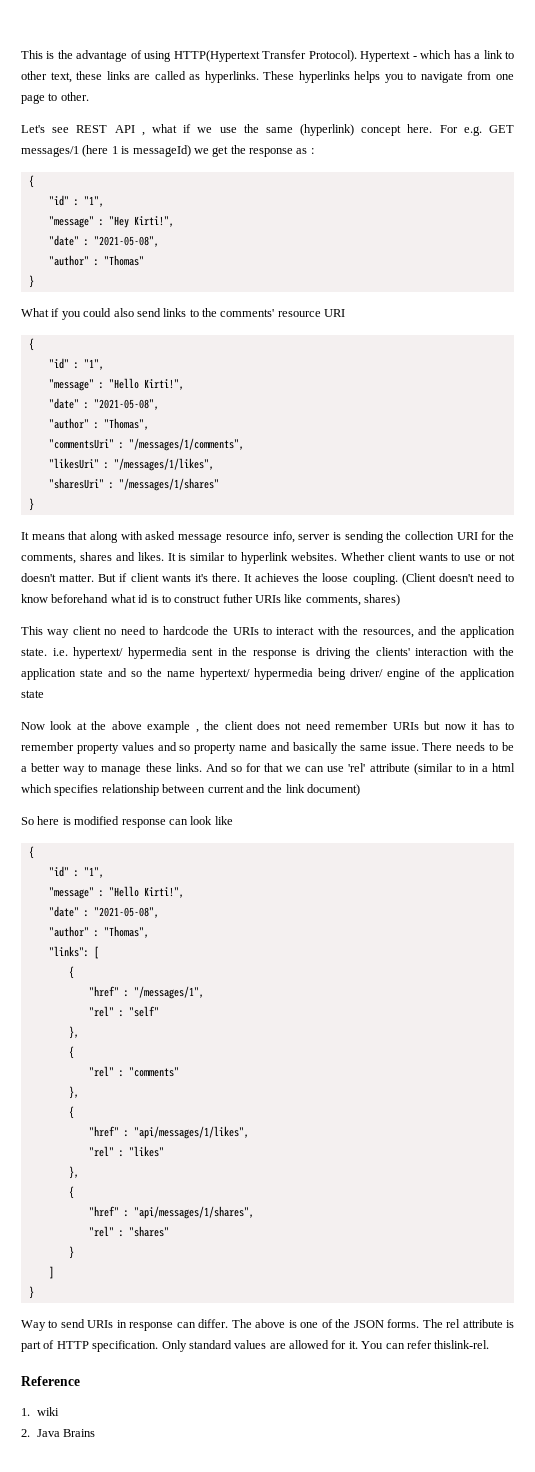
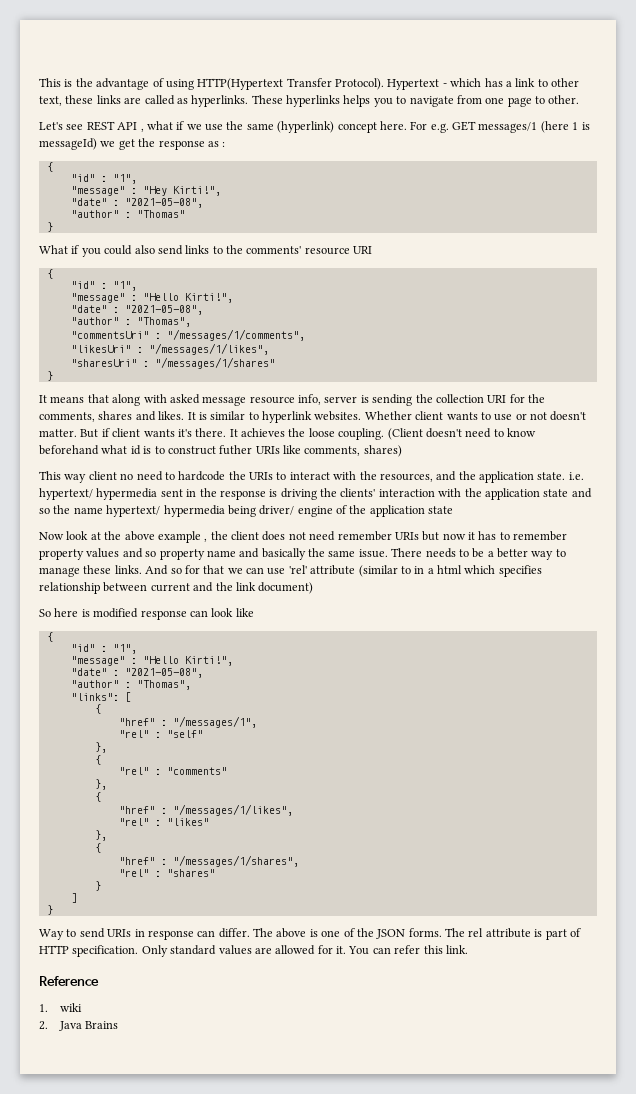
[133,1126,249,1139] "api/messages/1/likes", -> [172,804,293,816] "/messages/1/likes",
[133,1206,254,1219] "api/messages/1/shares", -> [172,855,299,867] "/messages/1/shares",
[434,1340,490,1349] thislink-rel. -> [423,945,468,954] this link.

